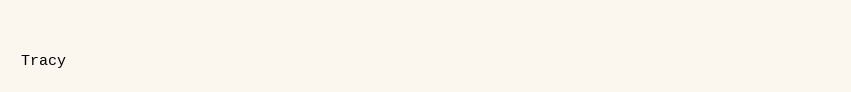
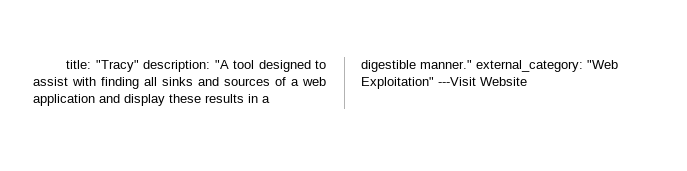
[21,55,66,68] Tracy -> [66,60,326,72] [33,77,326,89] [33,94,270,106] [361,60,618,72] [361,77,527,89] title: "Tracy" description: "A tool designed to assist with finding all sinks and sources of a web application and display these results in a digestible manner." external_category: "Web Exploitation" ---Visit Website

